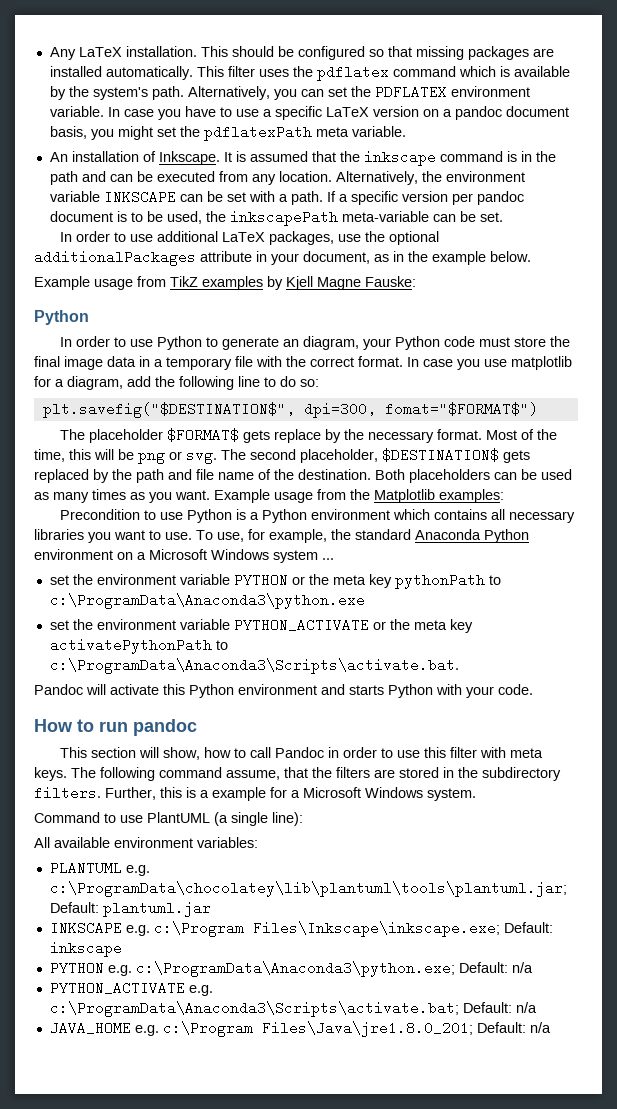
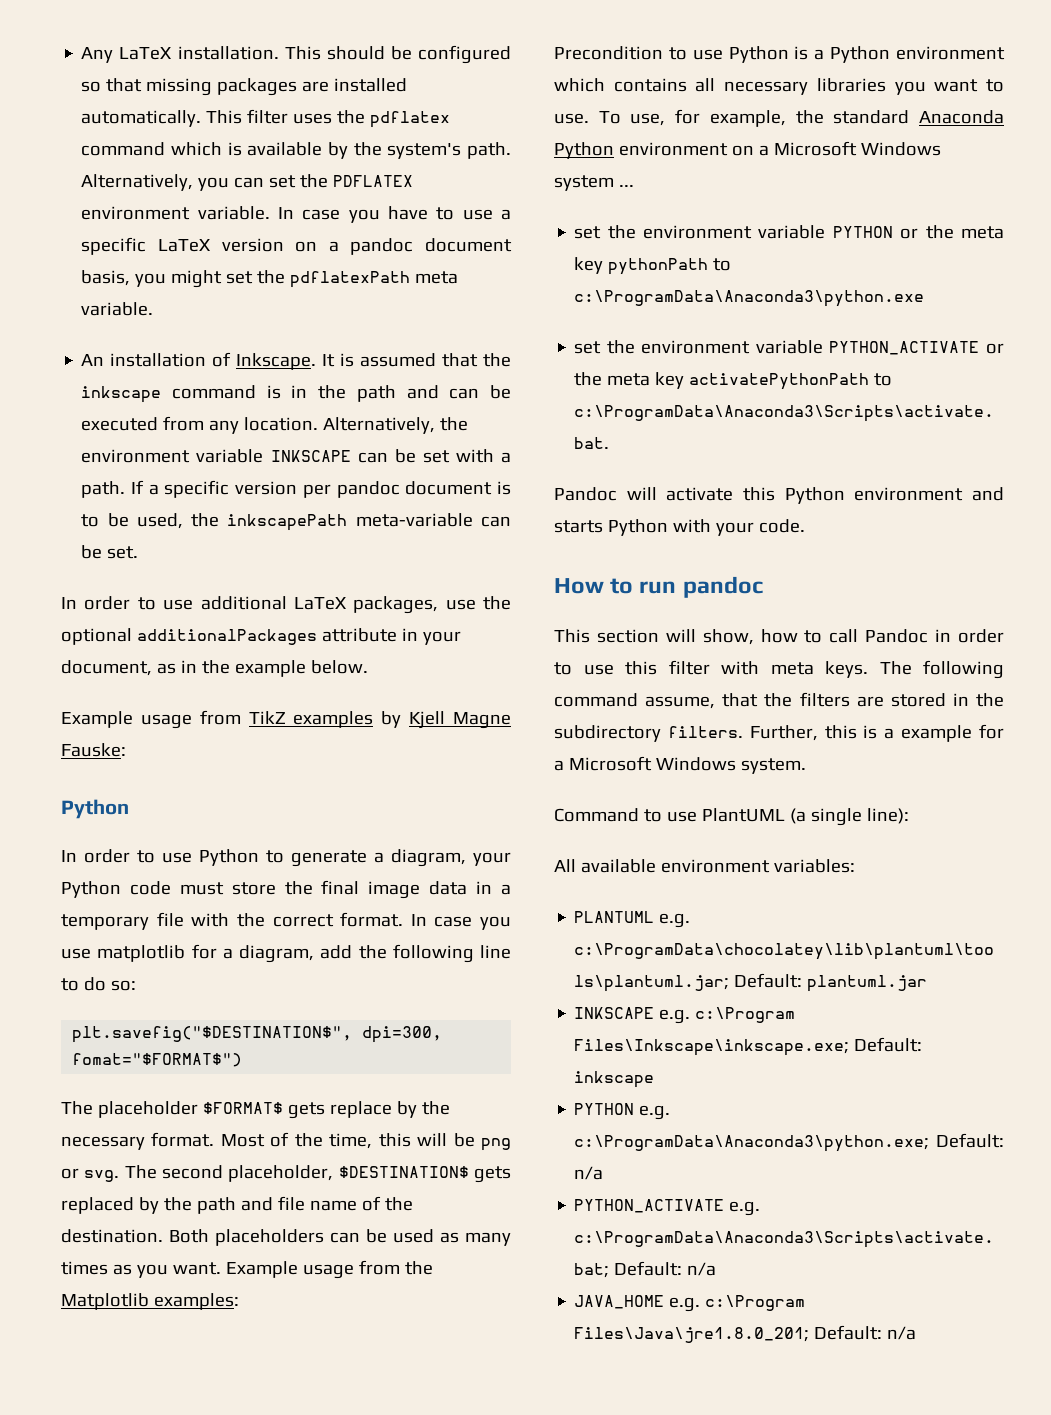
[283,339,300,347] an -> [374,852,384,863] a

